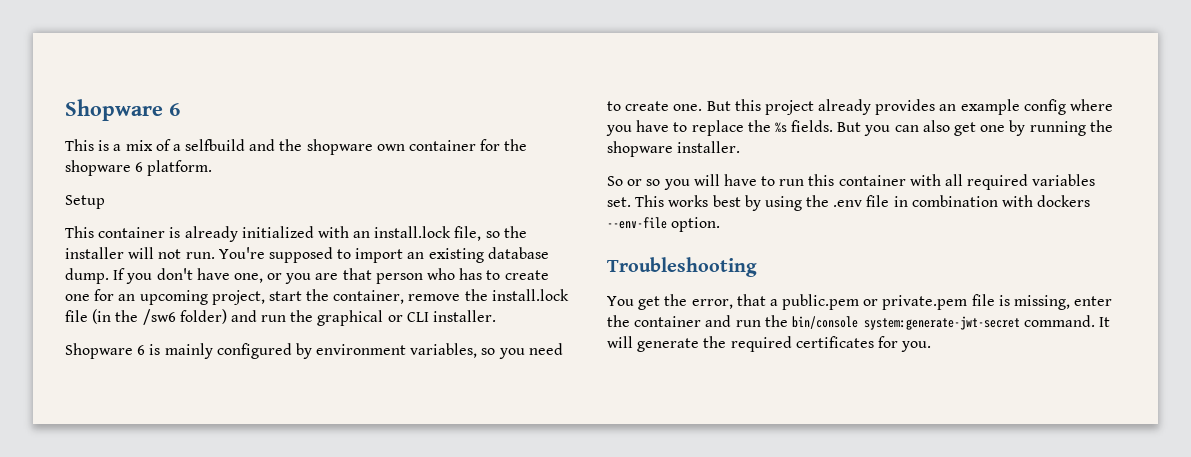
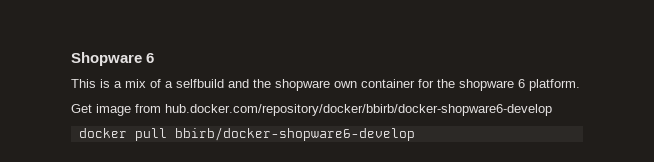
[65,195,105,209] [65,226,527,242] [65,247,549,263] [65,268,549,284] [65,289,569,305] [65,309,497,326] [65,343,563,359] [607,99,1114,115] [606,120,1113,136] [607,141,741,157] [607,174,1096,190] [607,195,1091,211] [607,217,721,232] [607,257,757,277] [607,294,1113,310] [607,315,1111,330] [607,336,932,352] Setup // This container is already initialized with an install.lock file, so the installer will not run. You're supposed to import an existing database dump. If you don't have one, or you are that person who has to create one for an upcoming project, start the container, remove the install.lock file (in the /sw6 folder) and run the graphical or CLI installer. // Shopware 6 is mainly configured by environment variables, so you need to create one. But this project already provides an example config where you have to replace the %s fields. But you can also get one by running the shopware installer. // So or so you will have to run this container with all required variables set. This works best by using the .env file in combination with dockers --env-file option. // Troubleshooting // You get the error, that a public.pem or private.pem file is missing, enter the container and run the bin/console system:generate-jwt-secret command. It will generate the required certificates for you. -> [71,104,552,116] [78,127,415,141] Get image from hub.docker.com/repository/docker/bbirb/docker-shopware6-develop // docker pull bbirb/docker-shopware6-develop

